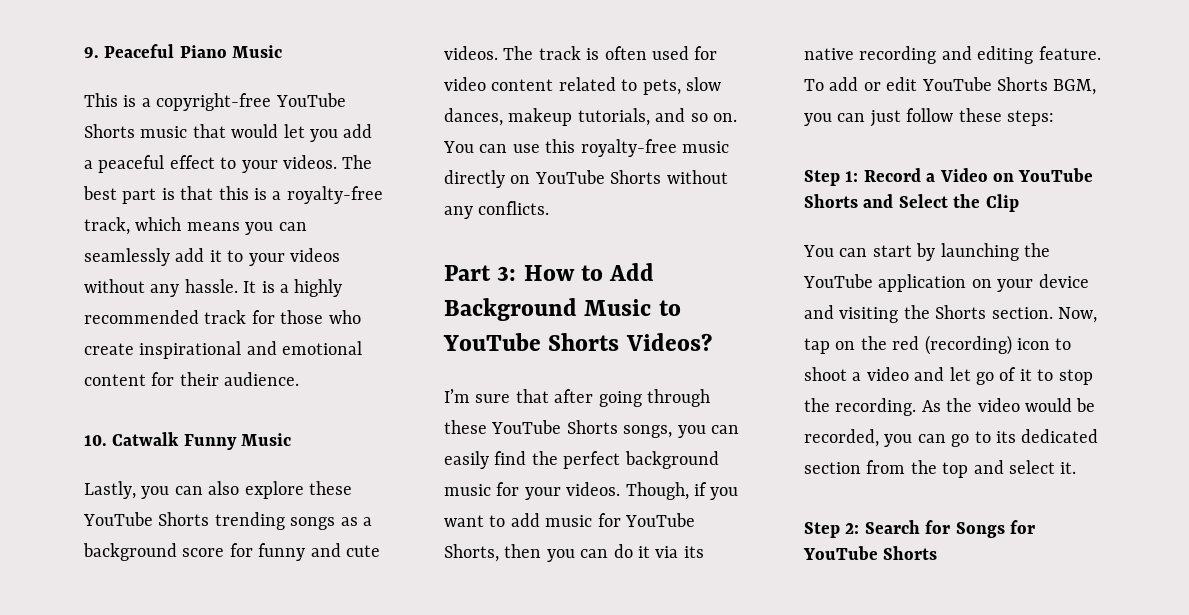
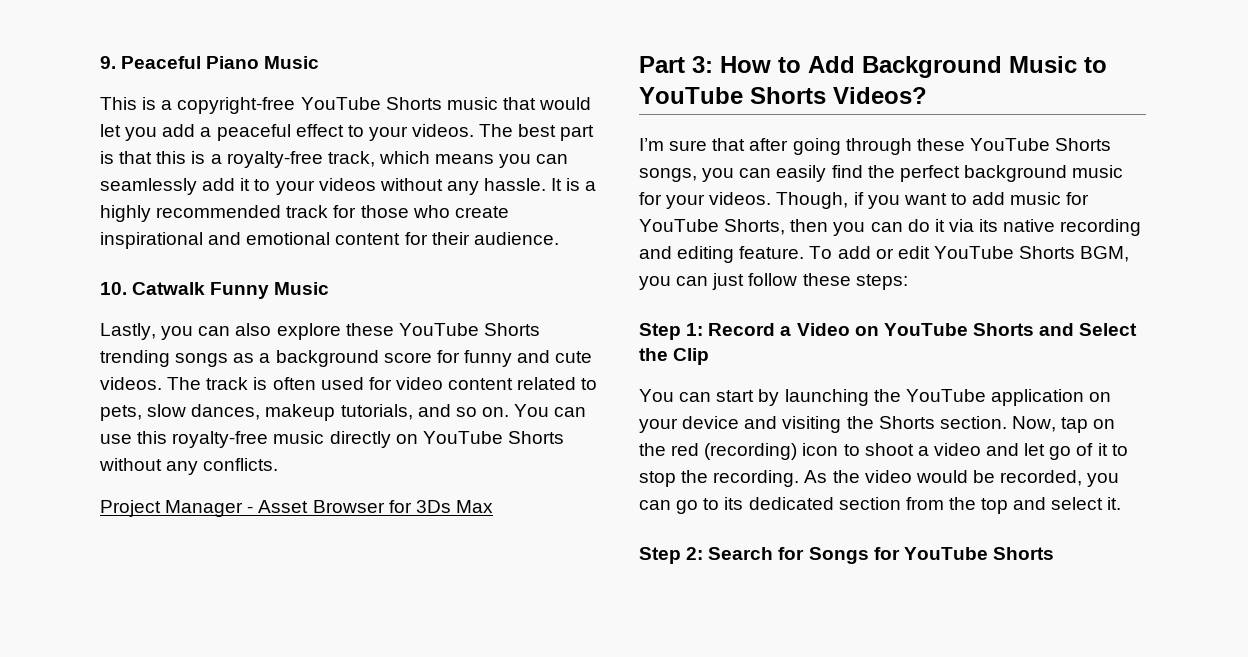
(550, 208) none -> [100,500,493,517] // Project Manager - Asset Browser for 3Ds Max

